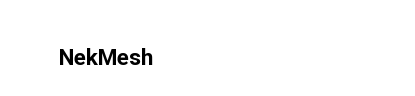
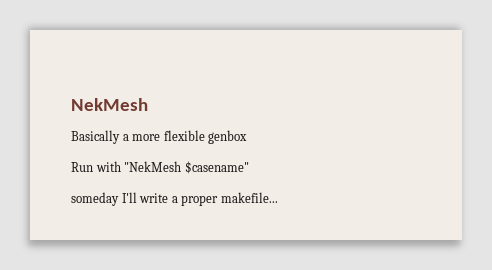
(153, 56) none -> [71,130,248,144] [71,161,249,174] [71,192,278,206] // Basically a more flexible genbox // Run with "NekMesh $casename" // someday I'll write a proper makefile...

